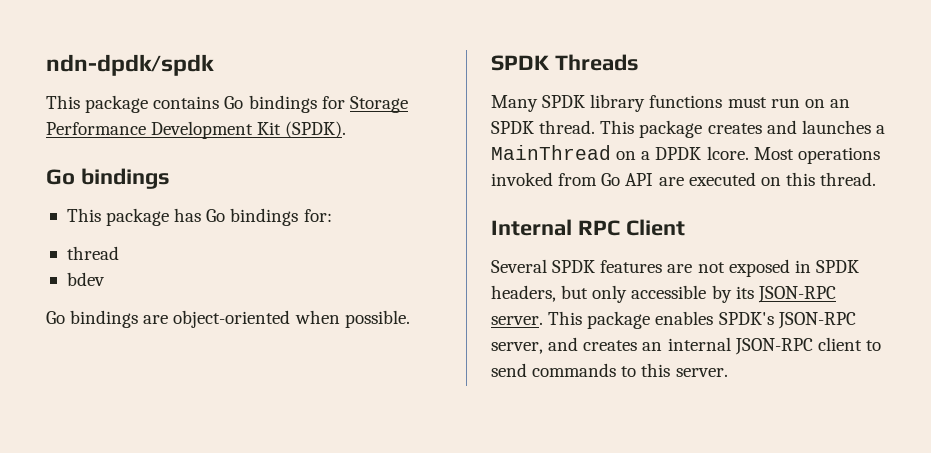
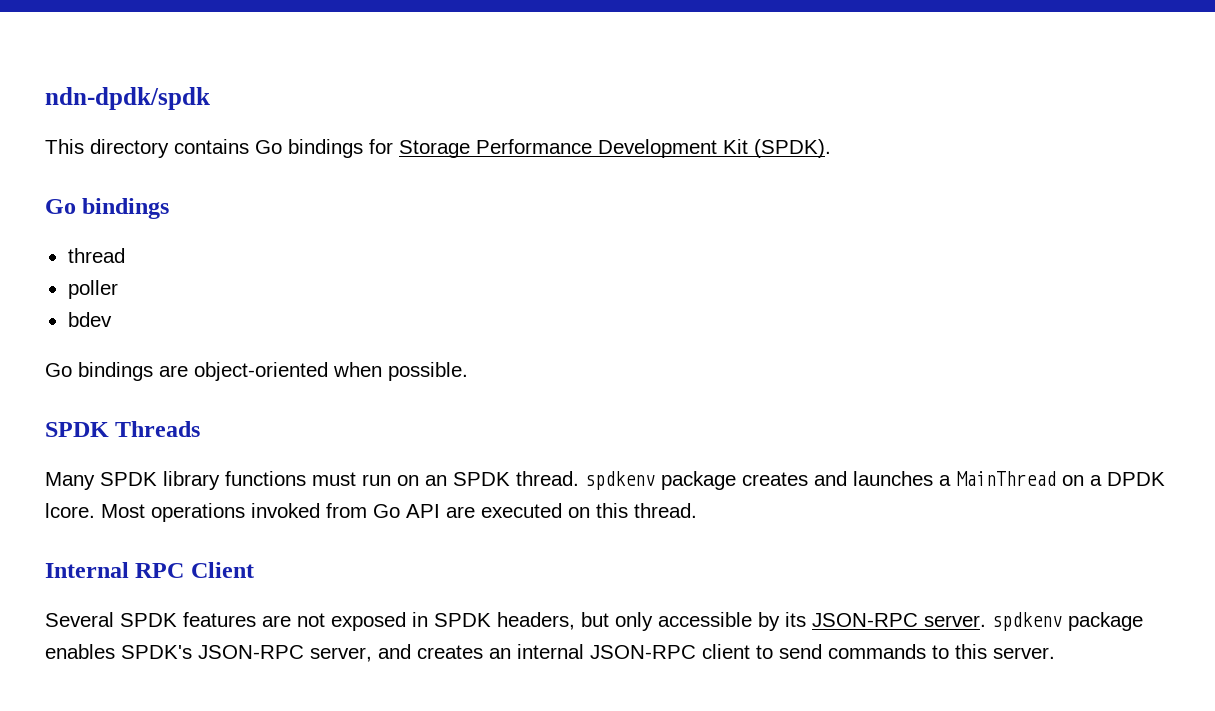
[85,95,149,113] package -> [90,139,169,158] directory
[66,208,332,226] [66,246,119,260] This package has Go bindings for: // thread -> [67,248,125,263] [67,280,118,299] thread // poller
[600,120,635,134] This -> [585,471,655,490] spdkenv
[548,311,583,325] This -> [992,612,1062,631] spdkenv

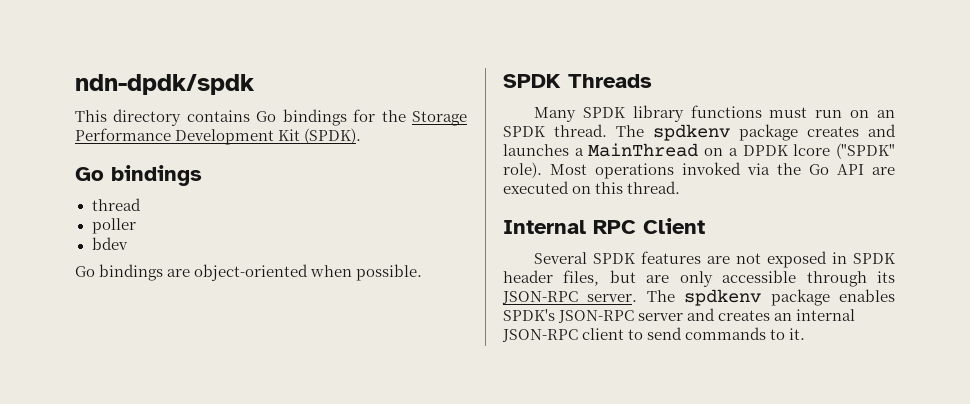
(393, 146) none -> [381,110,406,122] the
(579, 478) none -> [616,125,644,137] The
[45,503,95,518] lcore. -> [793,143,895,159] [503,162,542,178] lcore ("SPDK" role).
[326,503,367,518] from -> [747,163,801,175] via the
[497,612,609,630] headers, but -> [503,270,670,286] header files, but are
[758,612,780,631] by -> [806,271,867,287] through
(986, 621) none -> [646,290,675,302] The
[310,647,372,662] server, -> [638,313,684,321] server
[955,644,1055,659] this server. -> [789,328,806,340] it.

